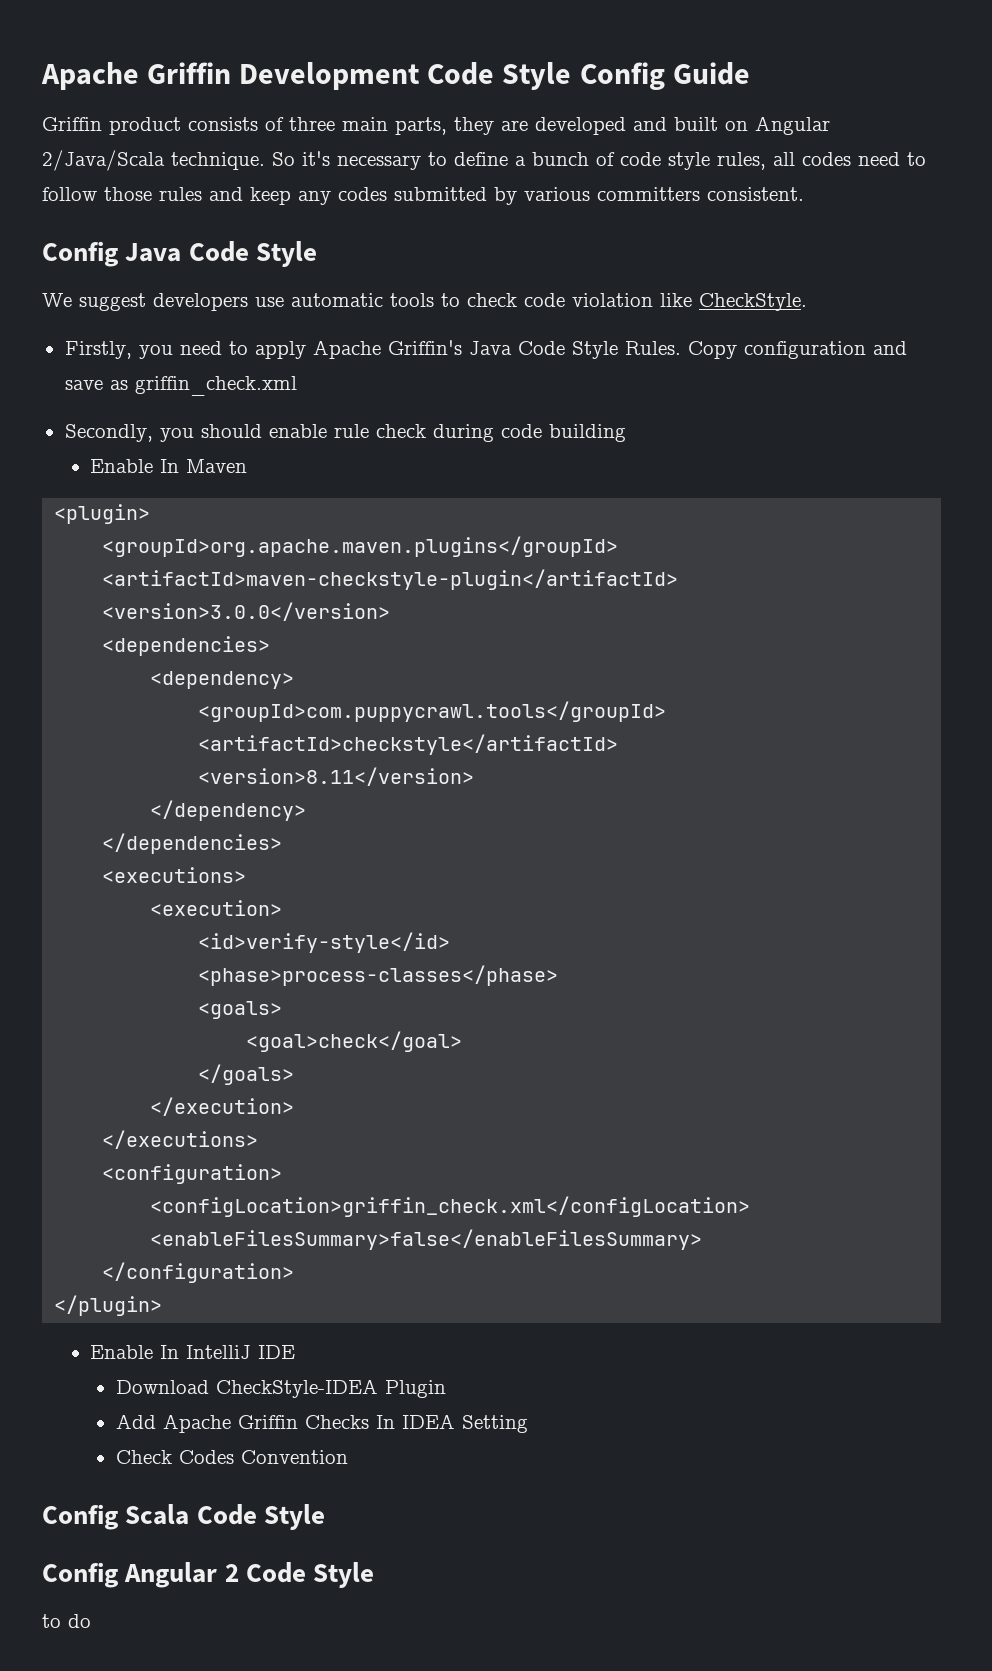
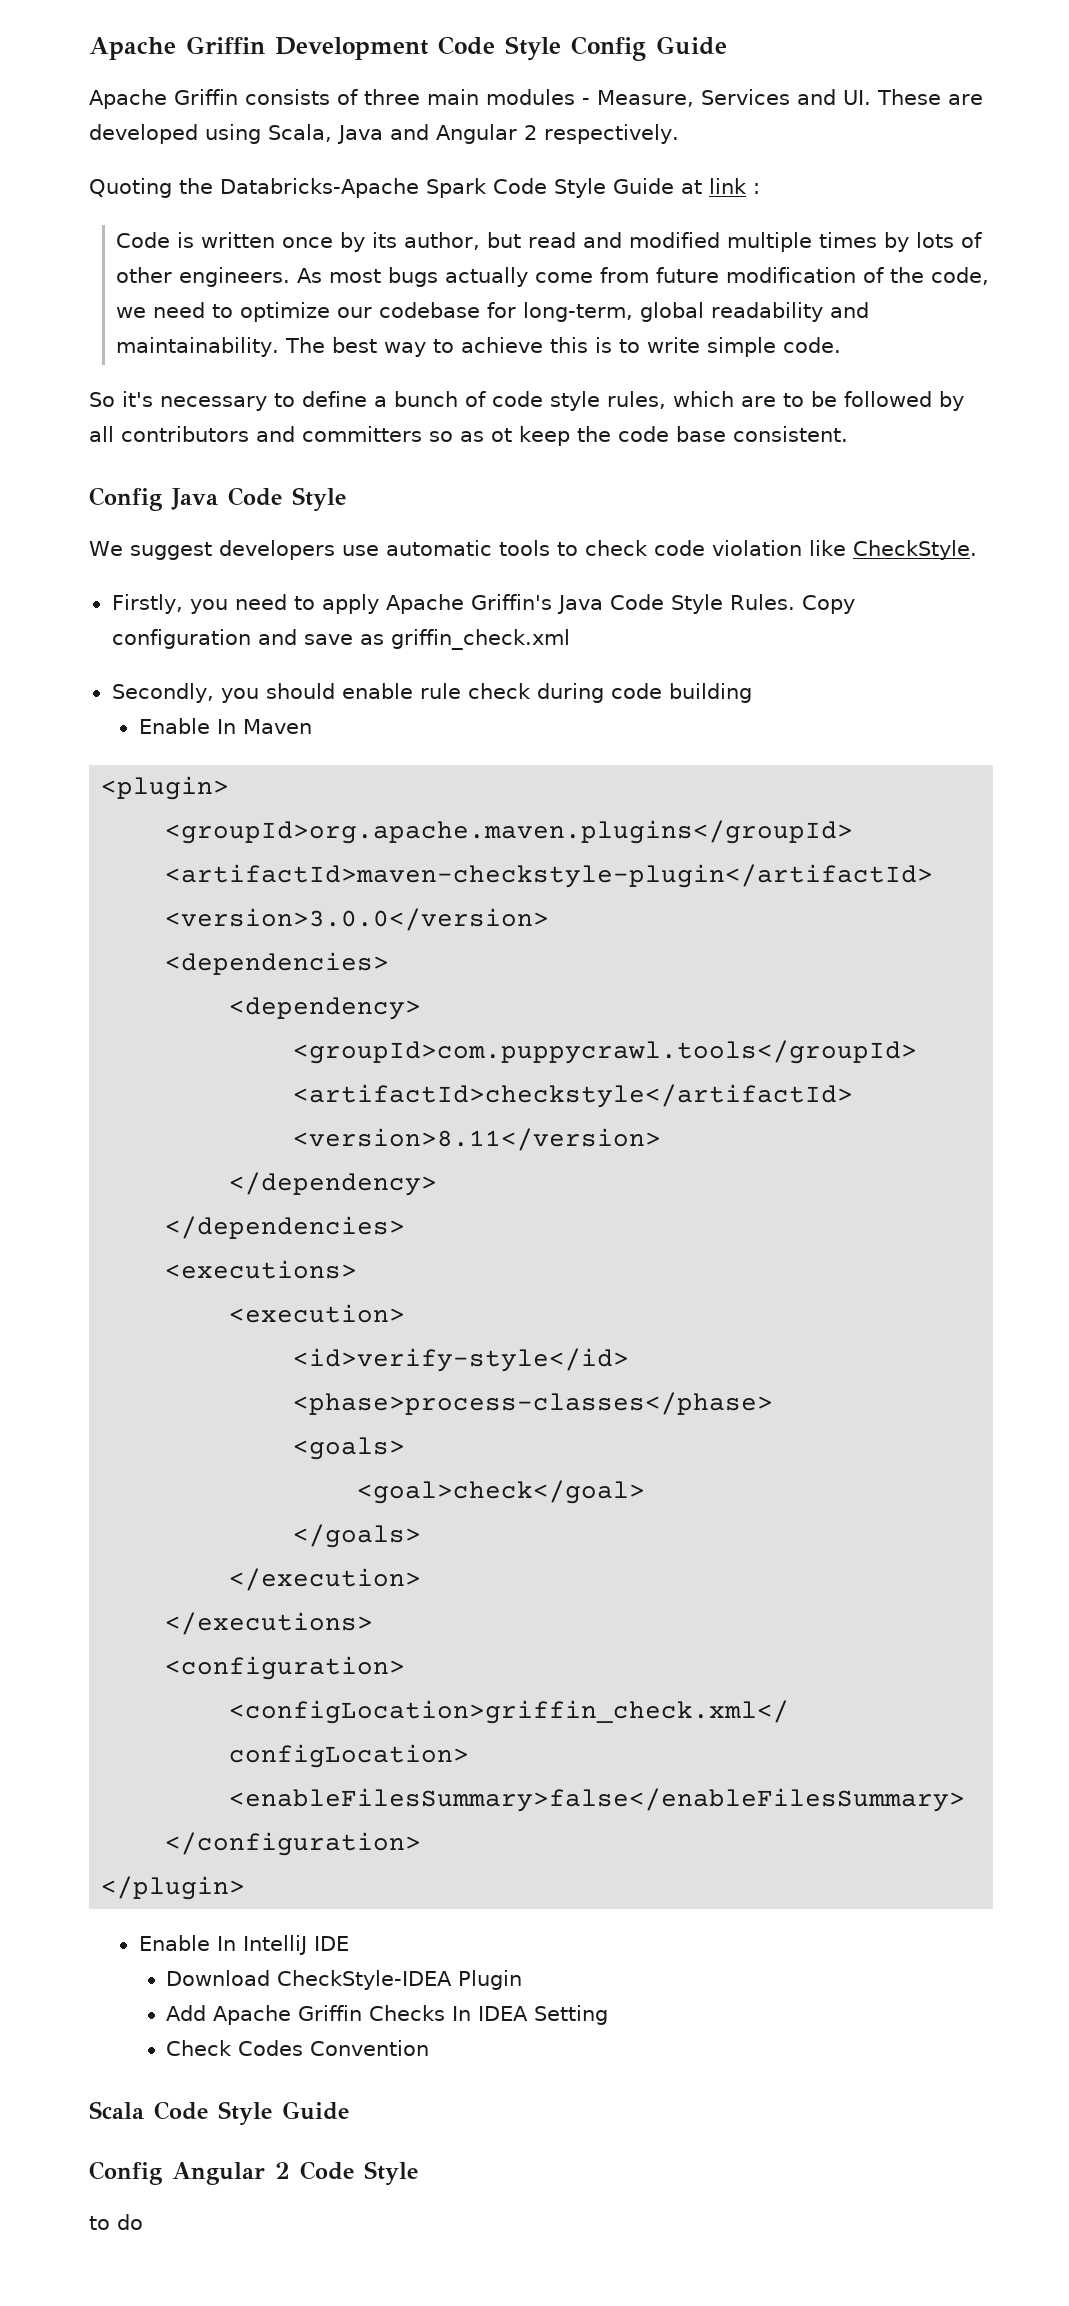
[42,117,181,135] Griffin product -> [89,89,238,109] Apache Griffin
[395,116,830,135] [42,150,265,171] parts, they are developed and built on Angular 2/Java/Scala technique. -> [486,89,983,107] [89,124,679,144] [89,178,760,198] [116,232,983,252] [116,267,990,287] [116,302,870,322] [116,337,842,357] modules - Measure, Services and UI. These are developed using Scala, Java and Angular 2 respectively. // Quoting the Databricks-Apache Spark Code Style Guide at link : // Code is written once by its author, but read and modified multiple times by lots of other engineers. As most bugs actually come from future modification of the code, we need to optimize our codebase for long-term, global readability and maintainability. The best way to achieve this is to write simple code. //
[773,152,926,166] [42,187,700,205] all codes need to follow those rules and keep any codes submitted by various committers -> [673,391,964,411] [89,426,726,446] which are to be followed by all contributors and committers so as ot keep the code base
[42,1504,118,1530] Config -> (430, 2048) none
(325, 1517) none -> [282,2101,349,2120] Guide

